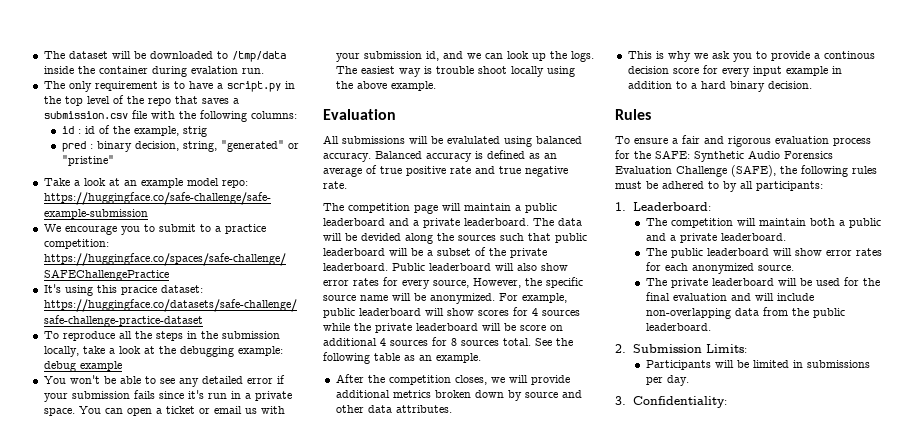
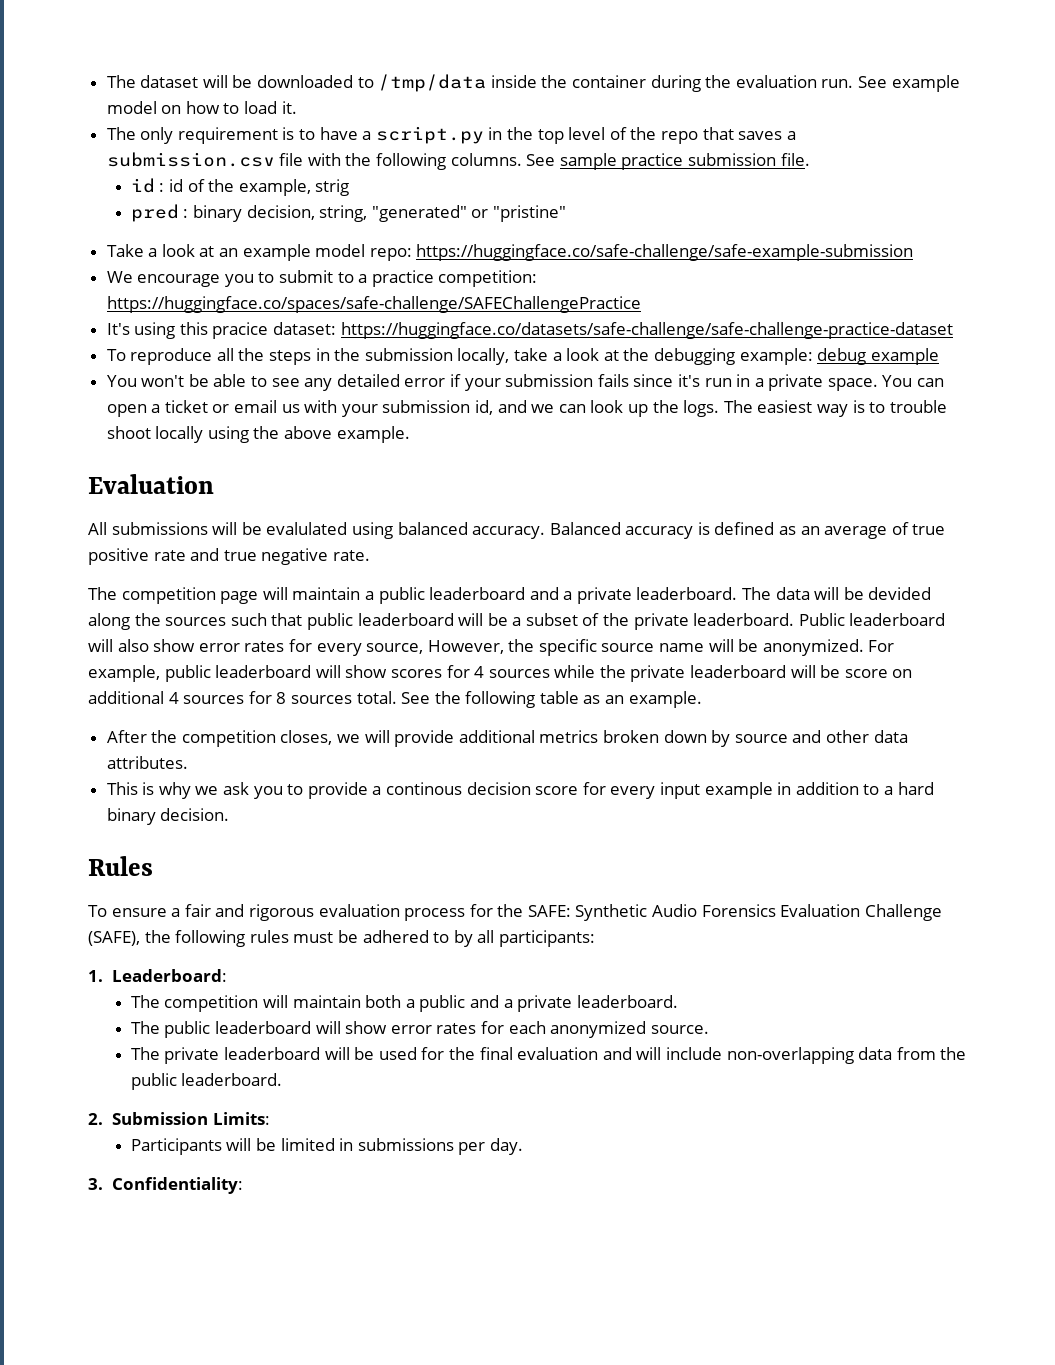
[190,66,238,74] evalation -> [705,75,817,88] the evaluation
(264, 71) none -> [857,75,960,92] [106,101,297,114] See example model on how to load it.
[250,111,297,119] columns: -> [450,153,810,170] columns. See sample practice submission file.
(432, 70) none -> [869,402,886,413] to

